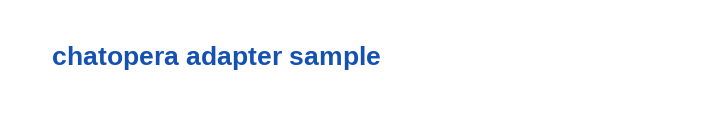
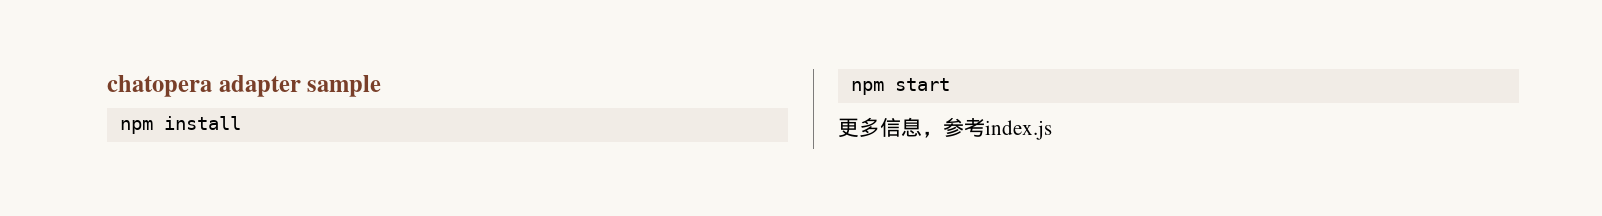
(382, 58) none -> [119,116,241,134] [850,78,950,95] [838,117,1052,140] // npm install // npm start // 更多信息，参考index.js

